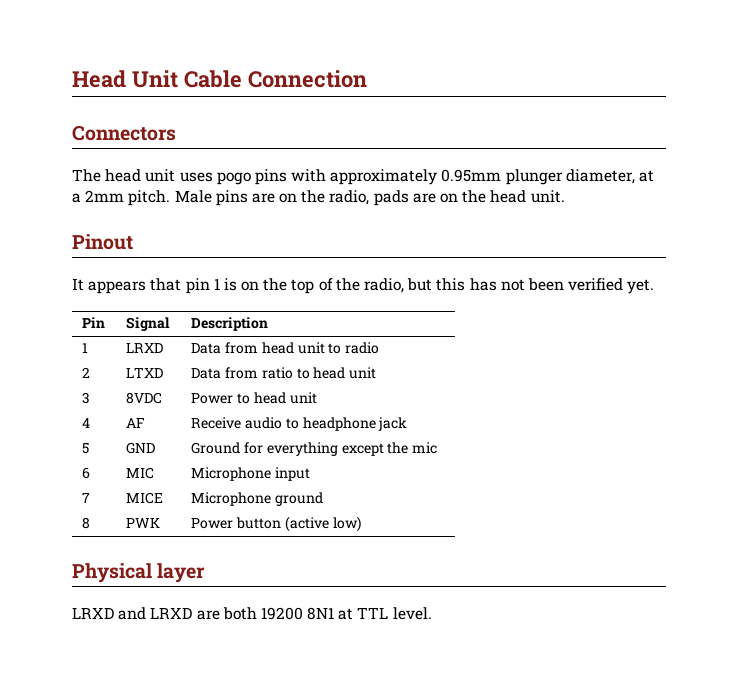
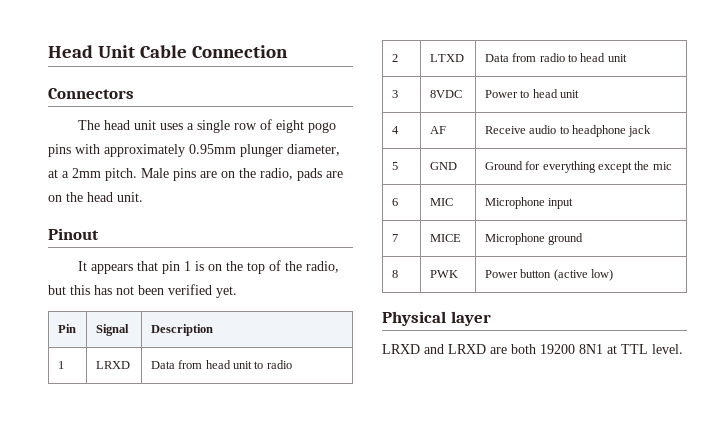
(213, 177) none -> [187,119,305,133] a single row of eight
[261,367,293,379] ratio -> [539,53,565,62] radio

